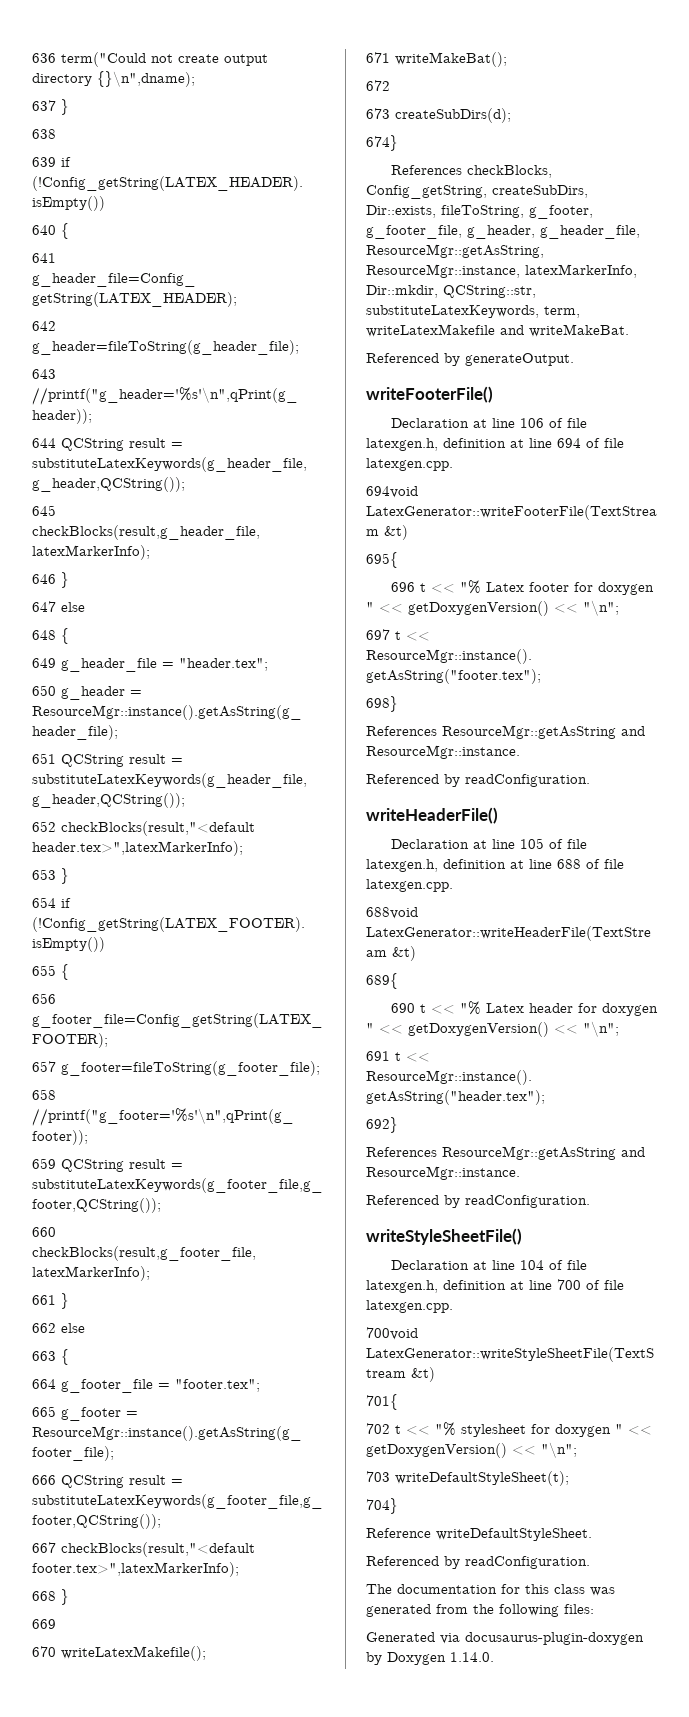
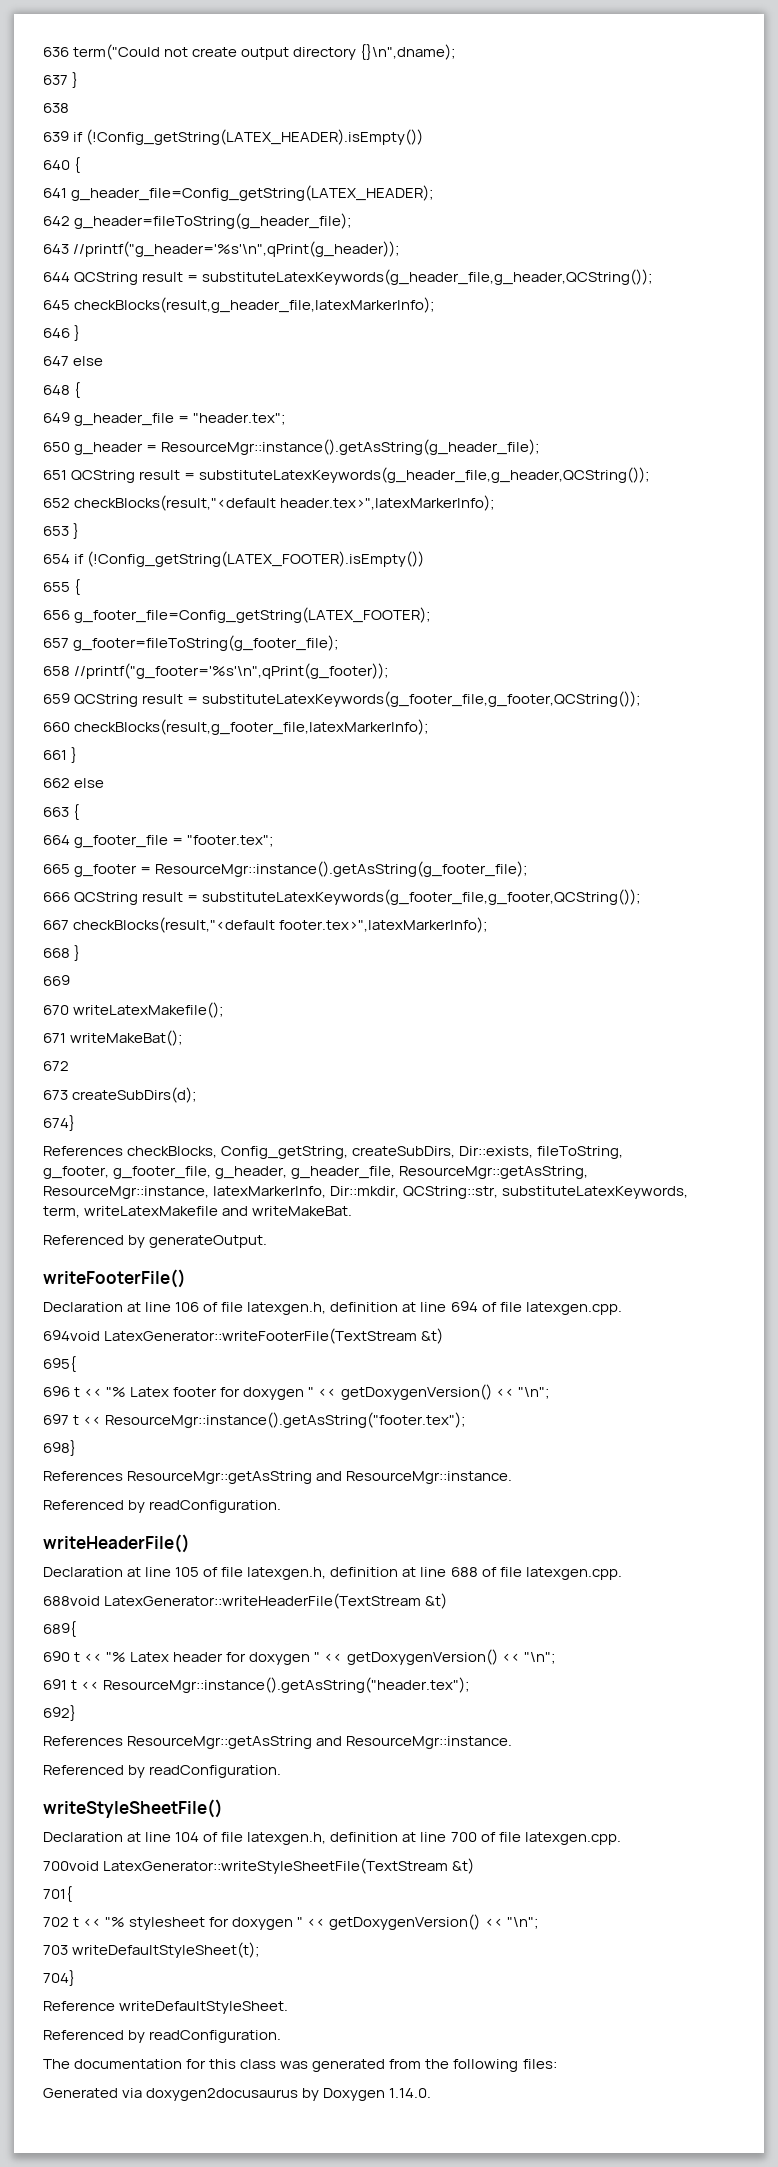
[465,1632,644,1645] docusaurus-plugin-doxygen -> [146,2088,299,2101] doxygen2docusaurus

